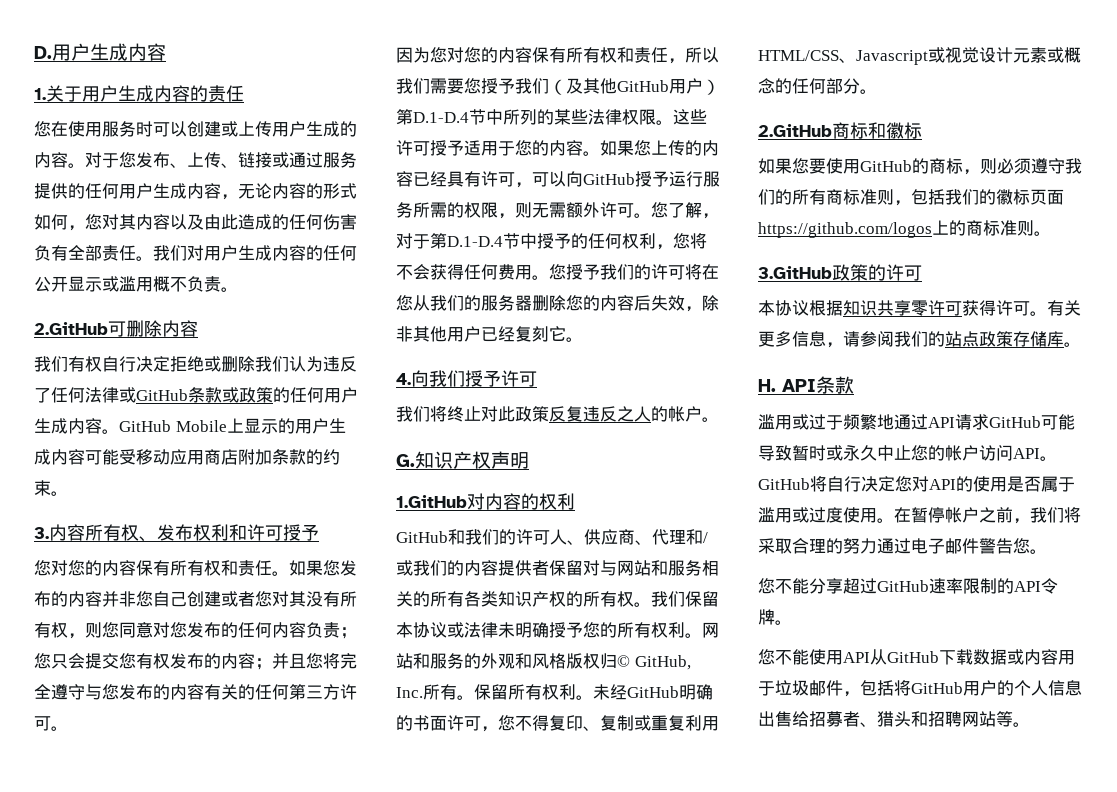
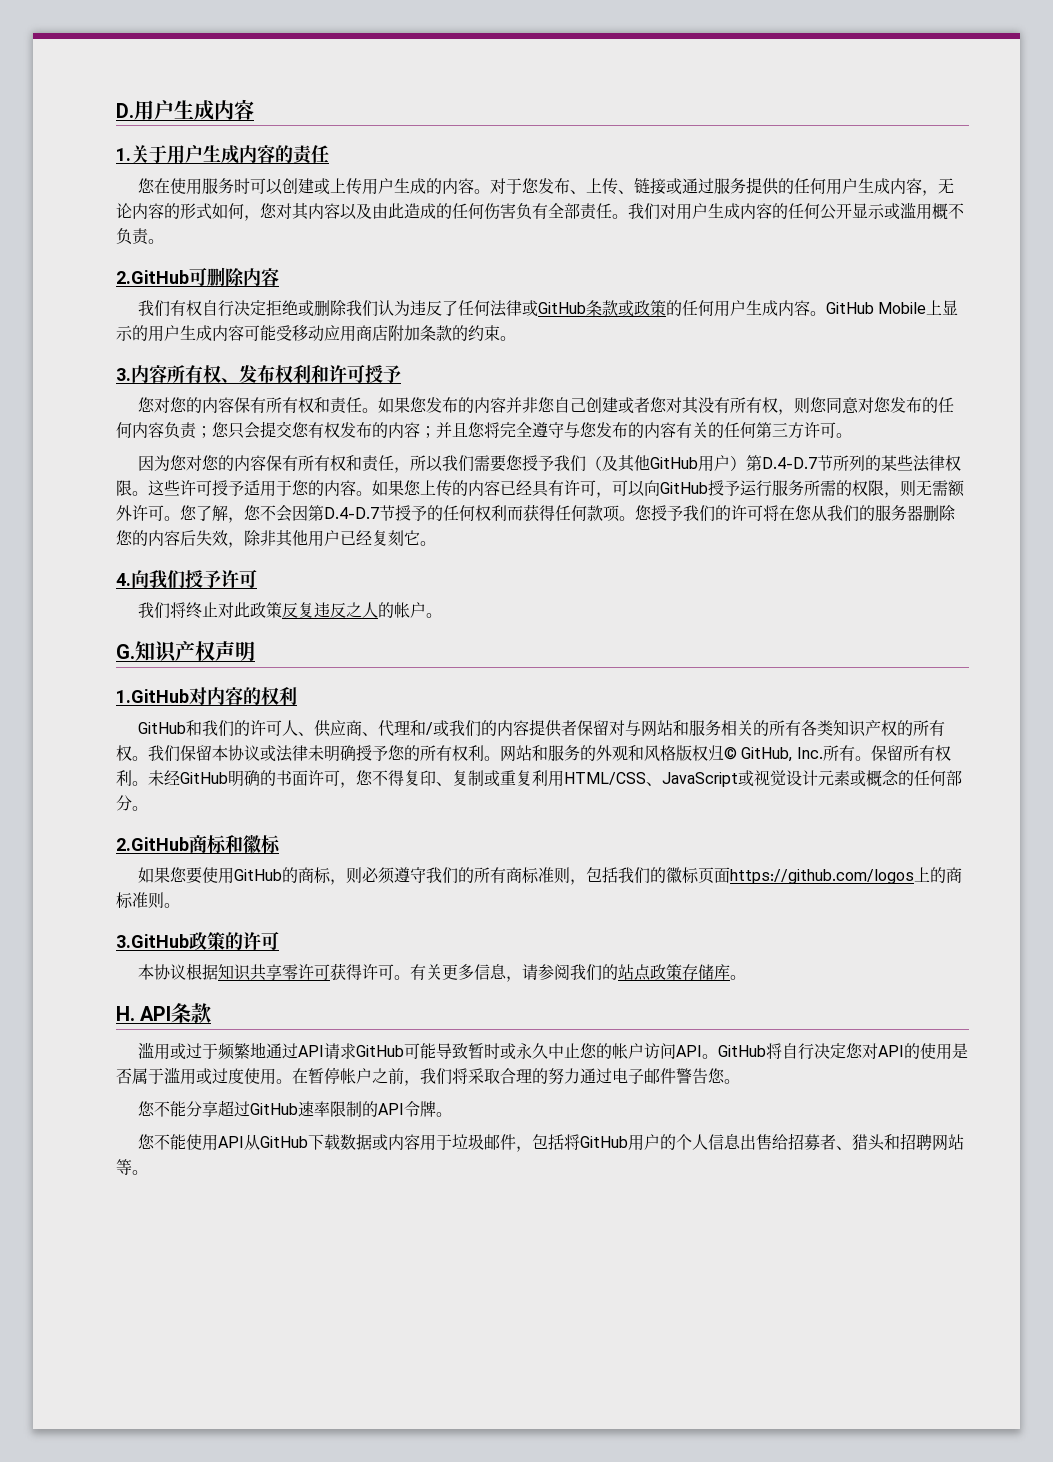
[413,109,503,125] D.1-D.4节中 -> [761,455,833,471] D.4-D.7节
[396,233,537,249] 对于第D.1-D.4节中 -> [244,505,395,522] 您不会因第D.4-D.7节
[656,233,707,250] [396,264,430,280] ，您将不会 -> [507,505,523,521] 而
[498,264,532,280] 费用 -> [587,505,620,522] 款项
[856,50,928,65] Javascript -> [662,772,738,787] JavaScript

